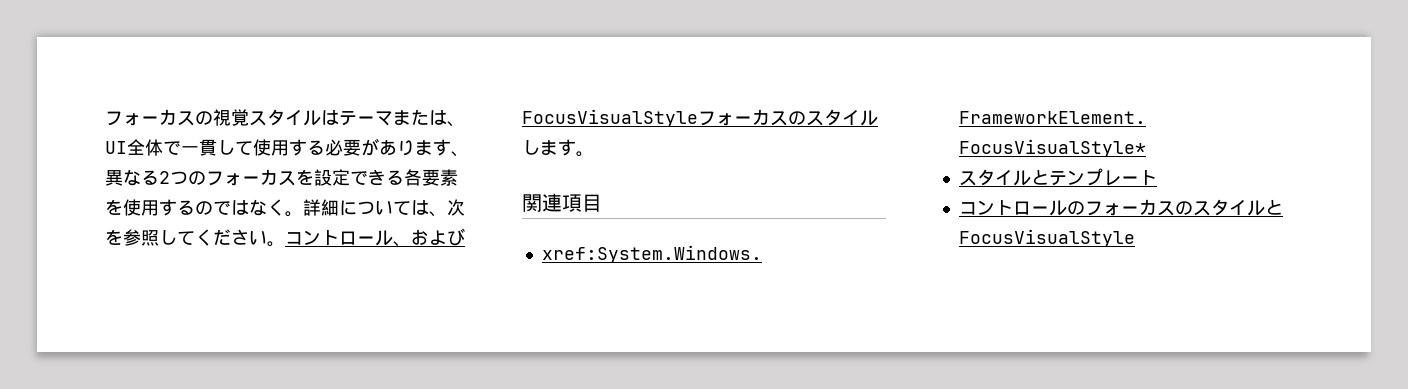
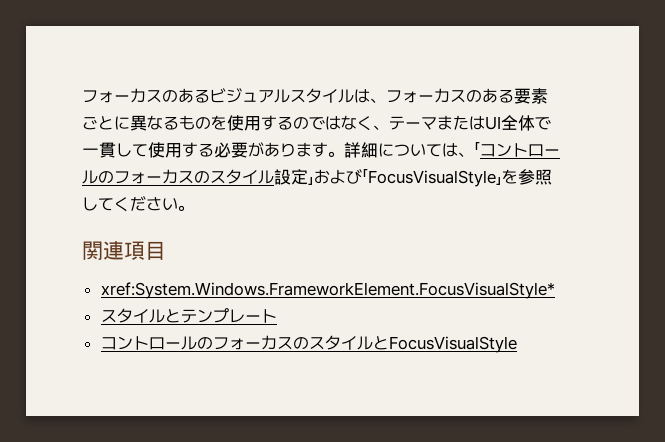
[105,109,339,126] フォーカスの視覚スタイルは -> [82,88,548,104] [82,115,389,131] フォーカスのあるビジュアルスタイルは、フォーカスのある要素ごとに異なるものを使用するのではなく、
[447,121,465,127] 、 -> (485, 123) none
[451,151,469,157] [105,169,458,186] [105,199,285,216] 、異なる2つのフォーカスを設定できる各要素を使用するのではなく -> (328, 149) none
[447,199,465,216] [105,228,465,247] [522,109,878,127] [522,139,576,156] 次を参照してください。コントロール、およびFocusVisualStyleフォーカスのスタイルします -> [474,142,560,157] [82,169,552,187] [82,196,178,212] 「コントロールのフォーカスのスタイル設定」および「FocusVisualStyle」を参照してください

